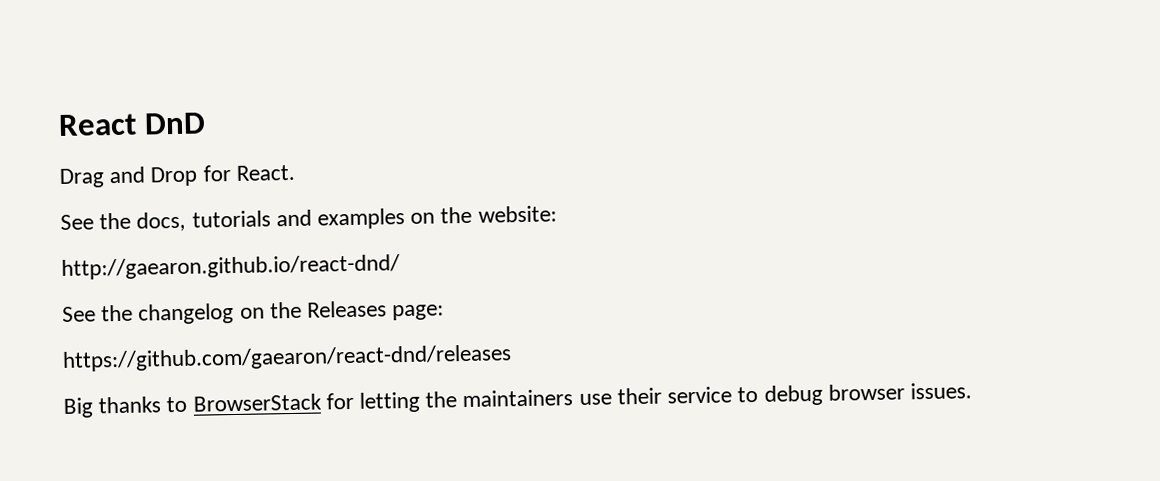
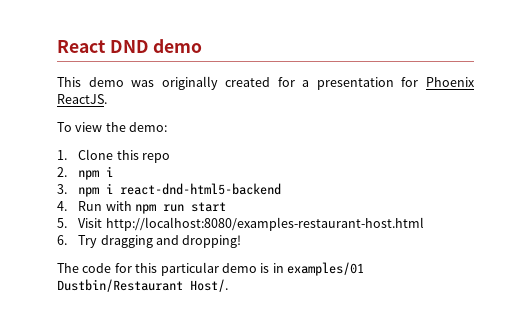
[143,112,206,135] [59,164,295,188] [60,205,557,232] [61,254,400,280] [62,300,445,325] [62,344,512,372] [63,382,972,418] DnD // Drag and Drop for React. // See the docs, tutorials and examples on the website: // http://gaearon.github.io/react-dnd/ // See the changelog on the Releases page: // https://github.com/gaearon/react-dnd/releases // Big thanks to BrowserStack for letting the maintainers use their service to debug browser issues. -> [109,39,203,53] [57,76,475,90] [57,94,107,104] [57,122,168,132] [57,149,171,163] [57,166,114,180] [57,183,282,197] [57,201,227,214] [57,217,424,231] [57,235,242,248] [57,262,364,276] [57,279,228,292] DND demo // This demo was originally created for a presentation for Phoenix ReactJS. // To view the demo: // 1. Clone this repo // 2. npm i // 3. npm i react-dnd-html5-backend // 4. Run with npm run start // 5. Visit http://localhost:8080/examples-restaurant-host.html // 6. Try dragging and dropping! // The code for this particular demo is in examples/01 Dustbin/Restaurant Host/.

